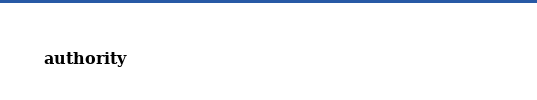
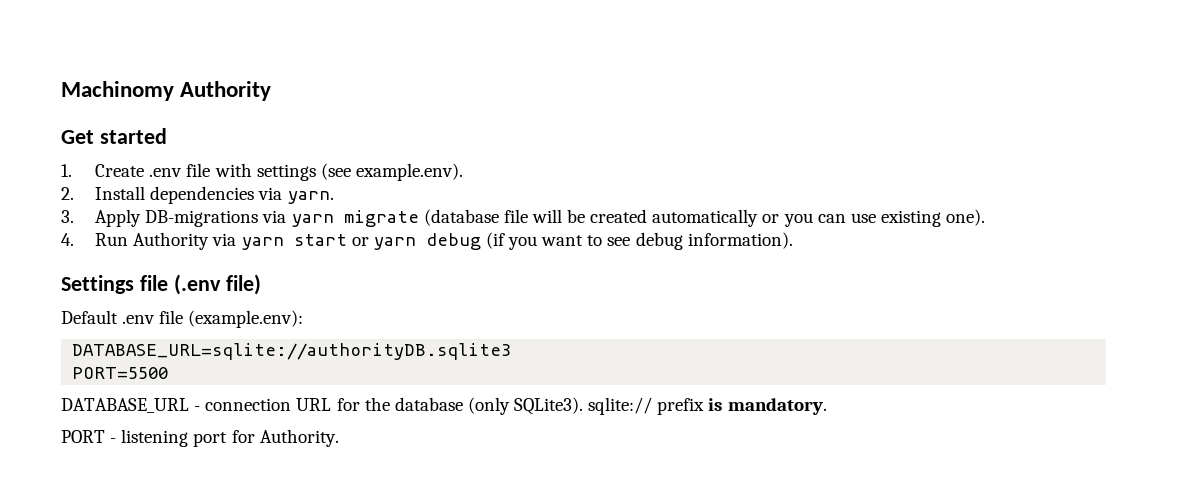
[44,52,127,67] authority -> [61,81,272,101] [61,128,167,144] [61,163,463,181] [61,186,334,204] [61,209,986,227] [61,232,793,250] [61,274,261,295] [61,310,304,328] [72,343,512,360] [72,367,169,379] [61,397,827,415] [61,429,339,447] Machinomy Authority // Get started // 1. Create .env file with settings (see example.env). // 2. Install dependencies via yarn. // 3. Apply DB-migrations via yarn migrate (database file will be created automatically or you can use existing one). // 4. Run Authority via yarn start or yarn debug (if you want to see debug information). // Settings file (.env file) // Default .env file (example.env): // DATABASE_URL=sqlite://authorityDB.sqlite3 // PORT=5500 // DATABASE_URL - connection URL for the database (only SQLite3). sqlite:// prefix is mandatory. // PORT - listening port for Authority.

